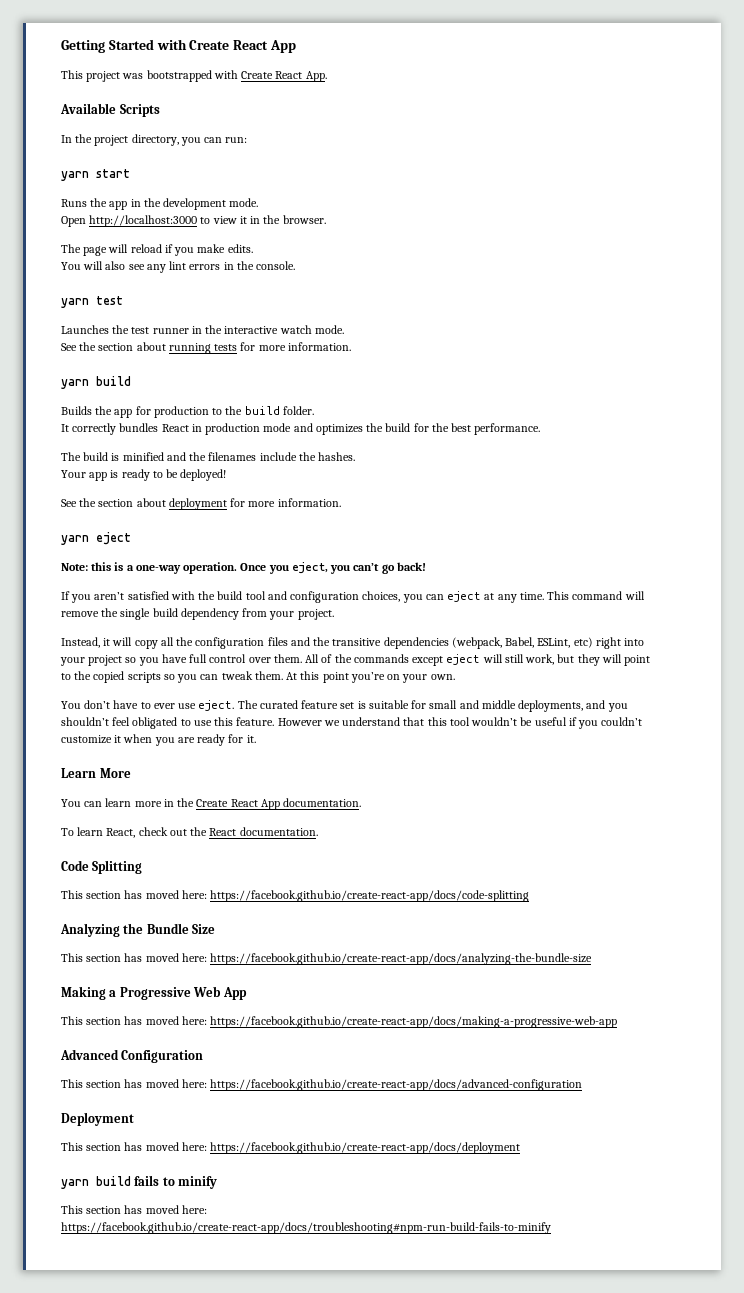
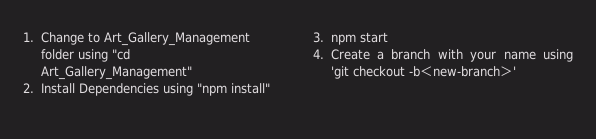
[61,39,296,53] [61,70,327,82] [60,103,160,117] [61,134,248,146] [61,169,130,181] [61,198,259,210] [61,215,326,227] [61,244,253,256] [61,261,296,273] [61,296,123,308] [61,325,344,334] [61,342,351,354] [61,376,131,389] [61,406,314,418] [61,423,541,435] [61,452,356,461] [61,469,227,481] [61,498,341,510] [61,532,131,545] [61,562,426,574] [61,591,645,603] [61,608,334,620] [61,637,645,649] [60,654,651,666] [61,671,455,683] [61,700,628,712] [61,717,643,729] [61,734,256,746] [61,768,131,778] [61,798,362,810] [61,827,318,838] [61,860,143,874] [61,890,530,902] [60,923,216,937] [61,953,593,965] [61,986,247,1000] [61,1016,618,1028] [60,1049,204,1063] [61,1079,583,1091] [61,1112,134,1126] [61,1142,521,1154] [61,1175,218,1189] [61,1205,207,1214] [61,1222,551,1234] Getting Started with Create React App // This project was bootstrapped with Create React App. // Available Scripts // In the project directory, you can run: // yarn start // Runs the app in the development mode. // Open http://localhost:3000 to view it in the browser. // The page will reload if you make edits. // You will also see any lint errors in the console. // yarn test // Launches the test runner in the interactive watch mode. // See the section about running tests for more information. // yarn build // Builds the app for production to the build folder. // It correctly bundles React in production mode and optimizes the build for the best performance. // The build is minified and the filenames include the hashes. // Your app is ready to be deployed! // See the section about deployment for more information. // yarn eject // Note: this is a one-way operation. Once you eject, you can’t go back! // If you aren’t satisfied with the build tool and configuration choices, you can eject at any time. This command will remove the single build dependency from your project. // Instead, it will copy all the configuration files and the transitive dependencies (webpack, Babel, ESLint, etc) right into your project so you have full control over them. All of the commands except eject will still work, but they will point to the copied scripts so you can tweak them. At this point you’re on your own. // You don’t have to ever use eject. The curated feature set is suitable for small and middle deployments, and you shouldn’t feel obligated to use this feature. However we understand that this tool wouldn’t be useful if you couldn’t customize it when you are ready for it. // Learn More // You can learn more in the Create React App documentation. // To learn React, check out the React documentation. // Code Splitting // This section has moved here: https://facebook.github.io/create-react-app/docs/code-splitting // Analyzing the Bundle Size // This section has moved here: https://facebook.github.io/create-react-app/docs/analyzing-the-bundle-size // Making a Progressive Web App // This section has moved here: https://facebook.github.io/create-react-app/docs/making-a-progressive-web-app // Advanced Configuration // This section has moved here: https://facebook.github.io/create-react-app/docs/advanced-configuration // Deployment // This section has moved here: https://facebook.github.io/create-react-app/docs/deployment // yarn build fails to minify // This section has moved here: https://facebook.github.io/create-react-app/docs/troubleshooting#npm-run-build-fails-to-minify -> [23,32,250,46] [40,49,130,62] [40,66,192,80] [23,83,270,96] [313,32,388,45] [313,49,573,62] [330,66,516,79] 1. Change to Art_Gallery_Management folder using "cd Art_Gallery_Management" // 2. Install Dependencies using "npm install" // 3. npm start // 4. Create a branch with your name using 'git checkout -b＜new-branch＞'

